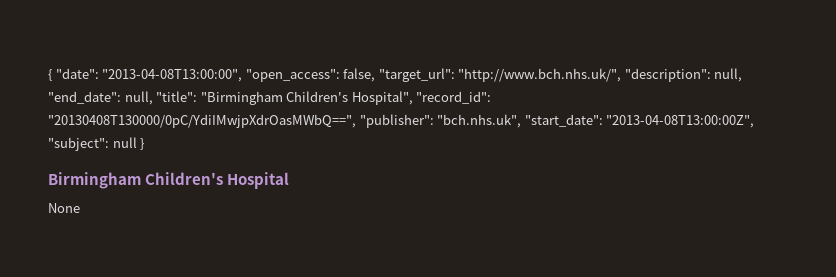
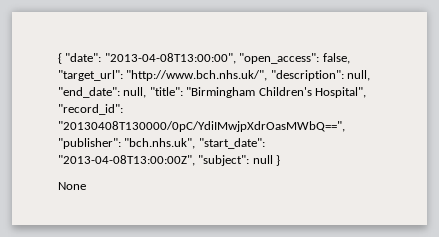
[48,172,290,189] // Birmingham Children's Hospital -> (281, 160) none

